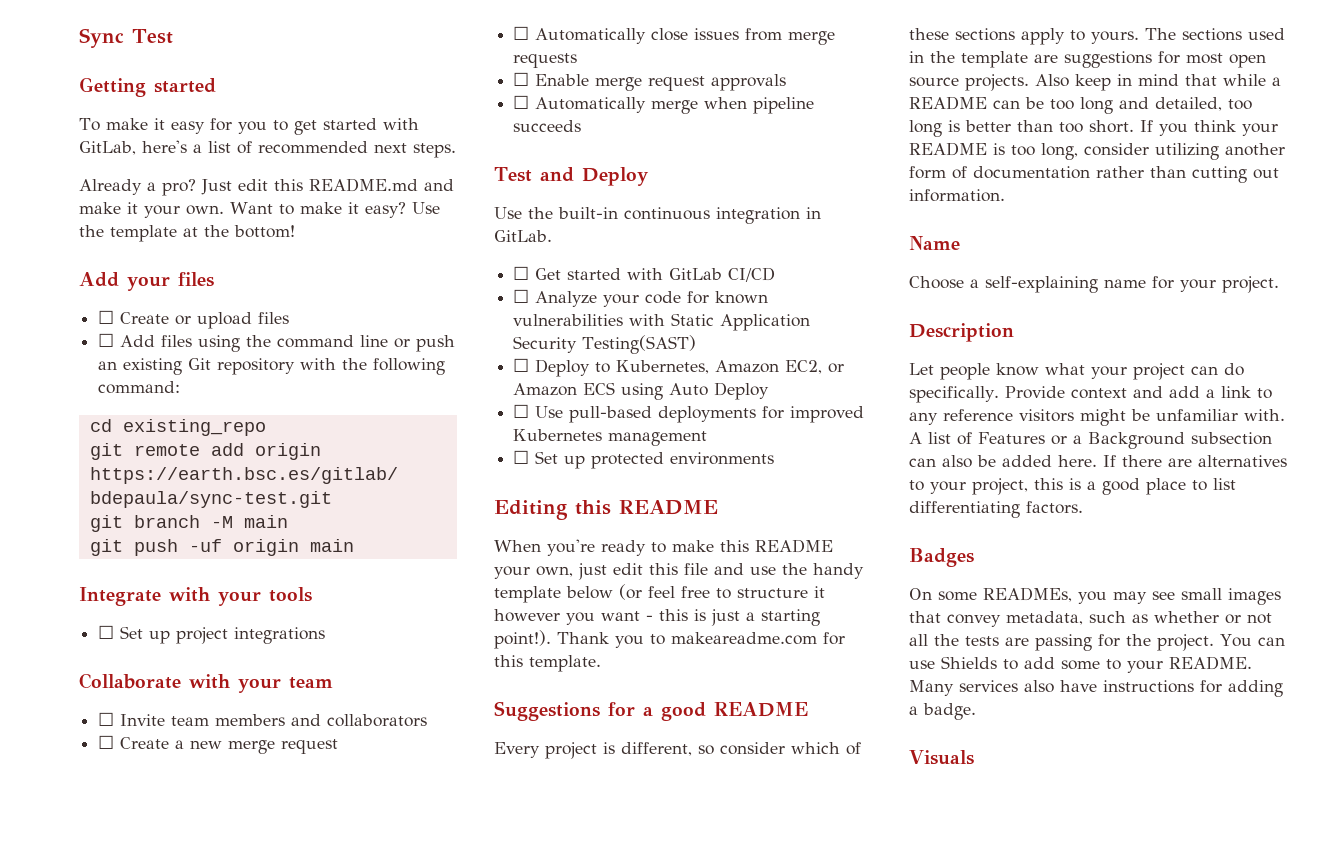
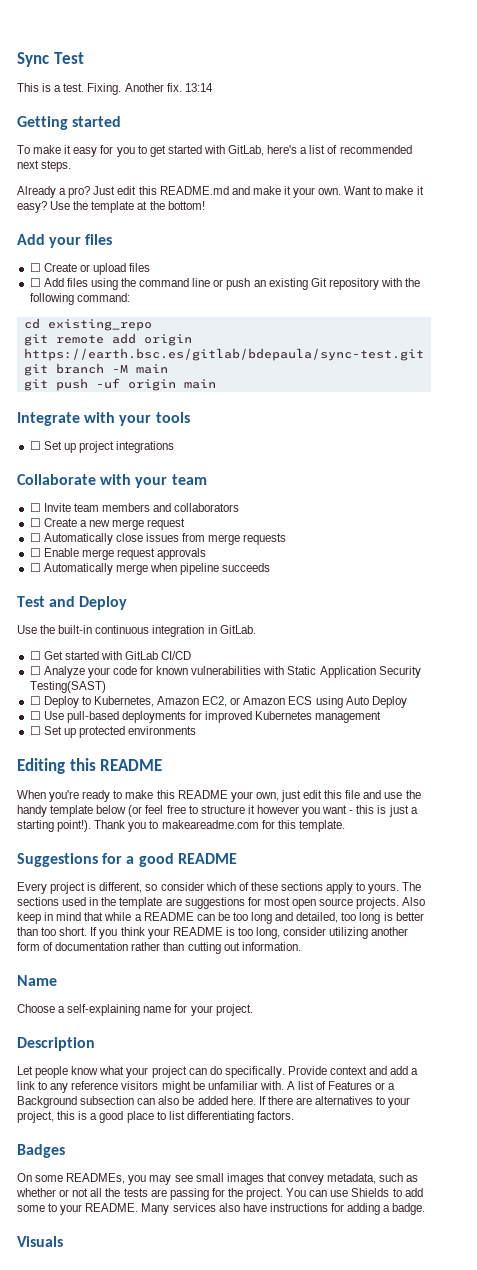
(173, 36) none -> [17,83,213,95] // This is a test. Fixing. Another fix. 13:14

